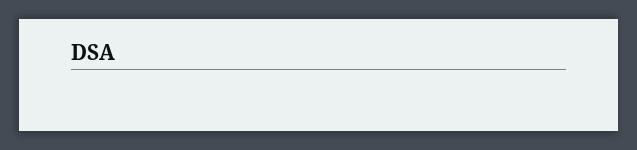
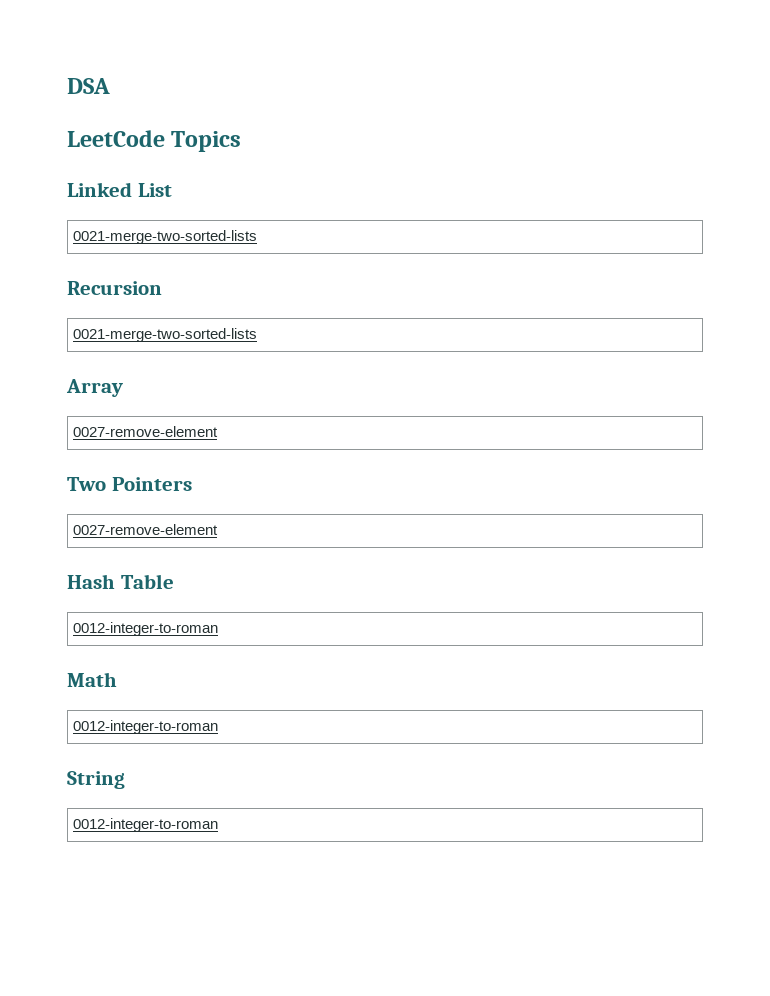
(115, 52) none -> [67,130,242,152] [67,182,172,197] [73,230,258,244] [67,281,162,295] [73,328,258,342] [66,379,123,397] [73,426,219,437] [67,477,192,491] [73,524,219,535] [67,574,174,589] [73,622,219,636] [67,672,117,687] [73,720,219,734] [67,771,125,789] [73,818,219,832] // LeetCode Topics // Linked List // 0021-merge-two-sorted-lists // Recursion // 0021-merge-two-sorted-lists // Array // 0027-remove-element // Two Pointers // 0027-remove-element // Hash Table // 0012-integer-to-roman // Math // 0012-integer-to-roman // String // 0012-integer-to-roman

